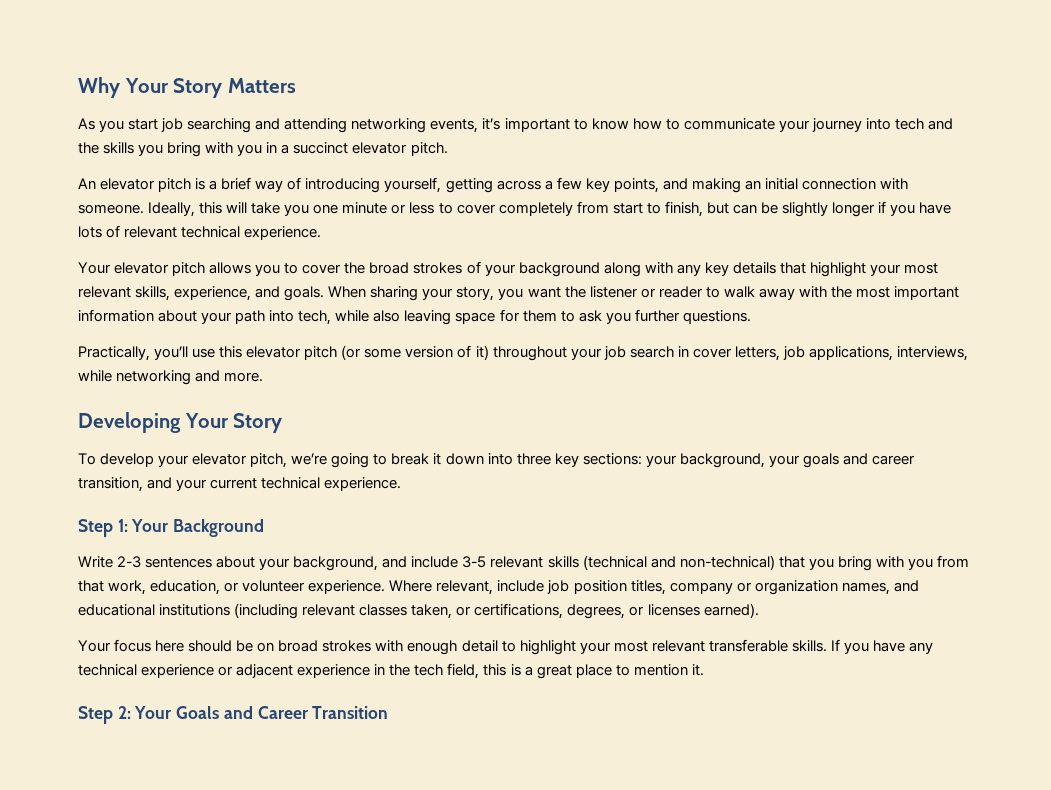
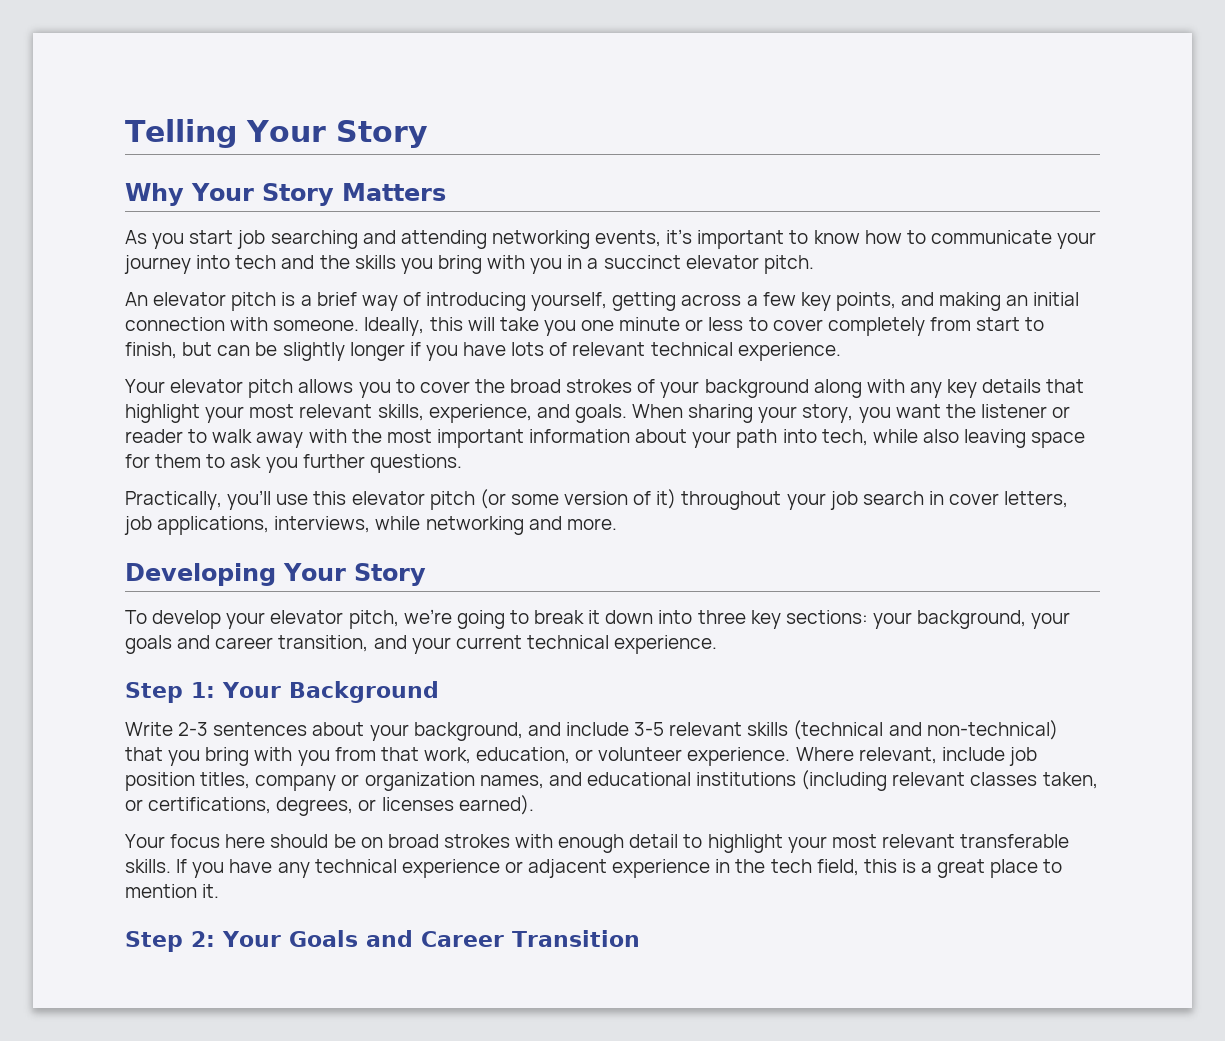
(78, 87) none -> [125,119,428,148] Telling Your Story //

